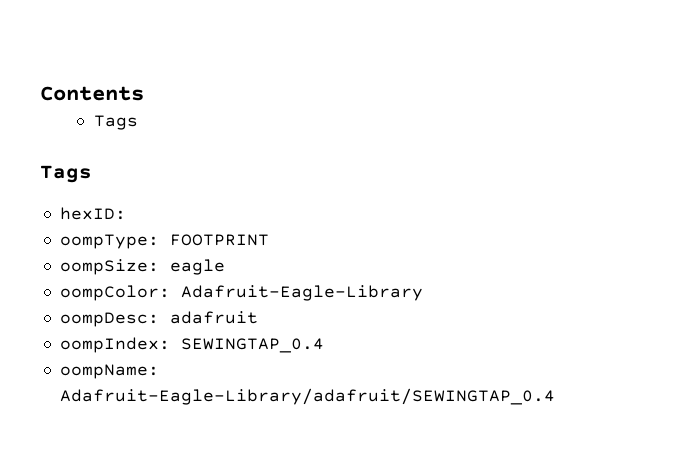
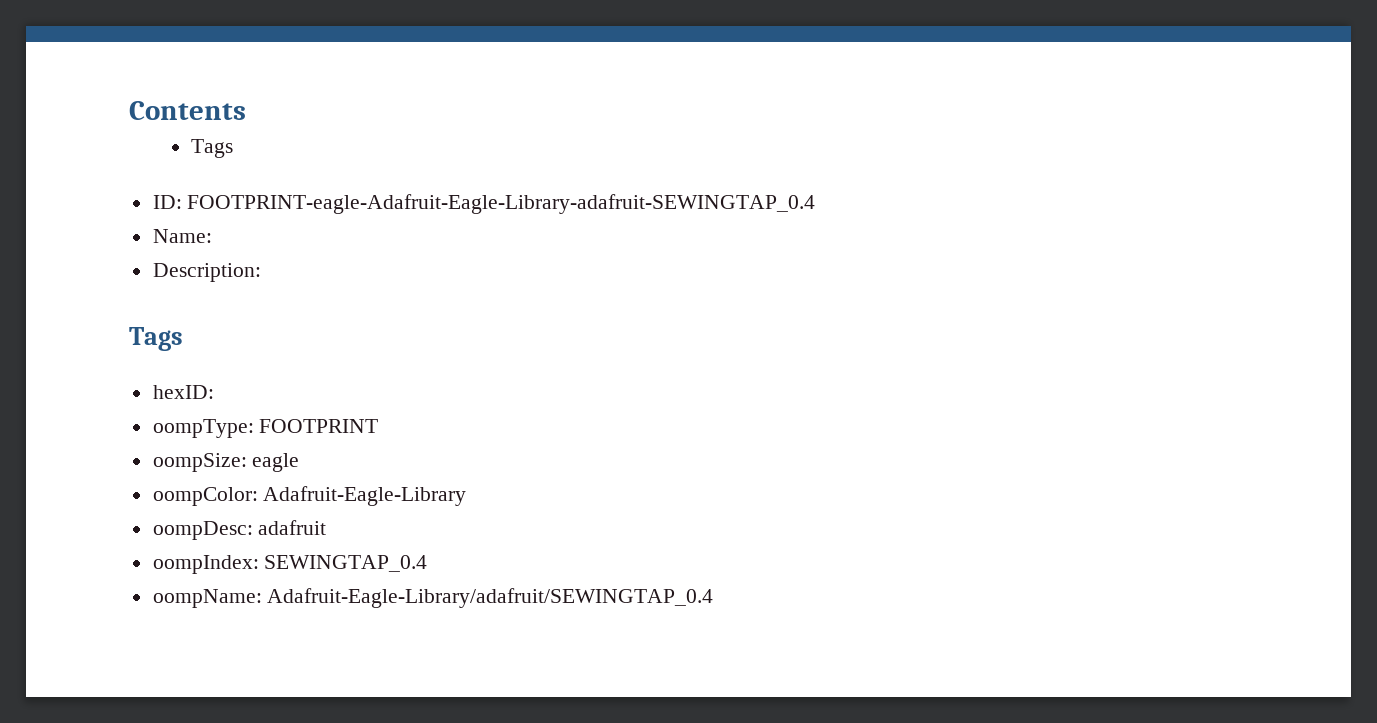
(138, 122) none -> [152,194,816,214] [152,229,212,243] [152,263,261,282] // ID: FOOTPRINT-eagle-Adafruit-Eagle-Library-adafruit-SEWINGTAP_0.4 // Name: // Description:

